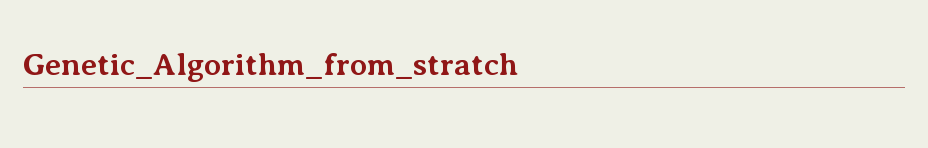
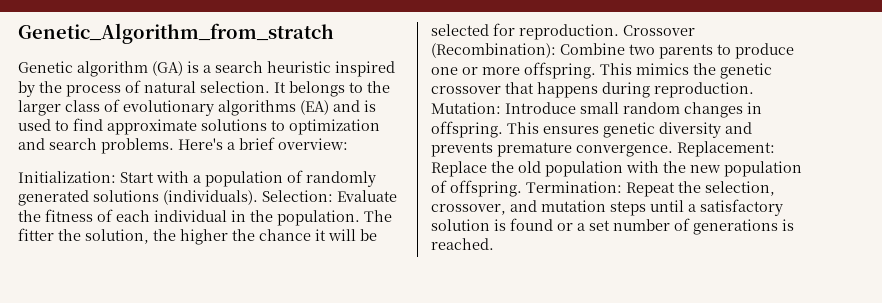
(518, 67) none -> [18,61,395,77] [18,80,390,97] [18,99,376,116] [18,118,380,135] [18,137,348,154] [18,170,376,187] [18,190,397,206] [18,209,392,226] [18,228,377,245] [431,23,695,40] [431,43,794,59] [431,62,772,79] [431,82,754,98] [431,102,762,118] [431,121,752,138] [431,141,775,157] [431,161,802,177] [431,180,775,197] [431,199,783,216] [431,218,794,235] [431,238,494,250] // Genetic algorithm (GA) is a search heuristic inspired by the process of natural selection. It belongs to the larger class of evolutionary algorithms (EA) and is used to find approximate solutions to optimization and search problems. Here's a brief overview: // Initialization: Start with a population of randomly generated solutions (individuals). Selection: Evaluate the fitness of each individual in the population. The fitter the solution, the higher the chance it will be selected for reproduction. Crossover (Recombination): Combine two parents to produce one or more offspring. This mimics the genetic crossover that happens during reproduction. Mutation: Introduce small random changes in offspring. This ensures genetic diversity and prevents premature convergence. Replacement: Replace the old population with the new population of offspring. Termination: Repeat the selection, crossover, and mutation steps until a satisfactory solution is found or a set number of generations is reached.

